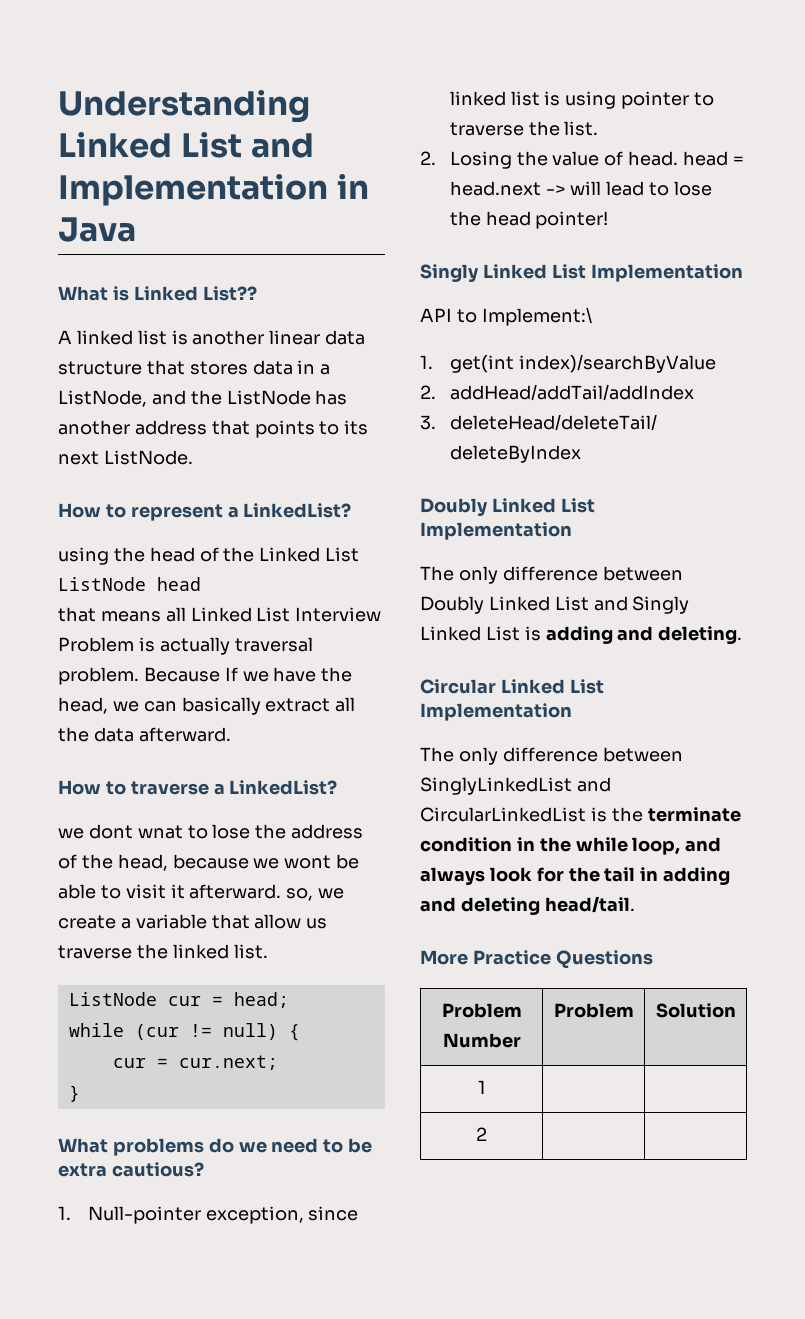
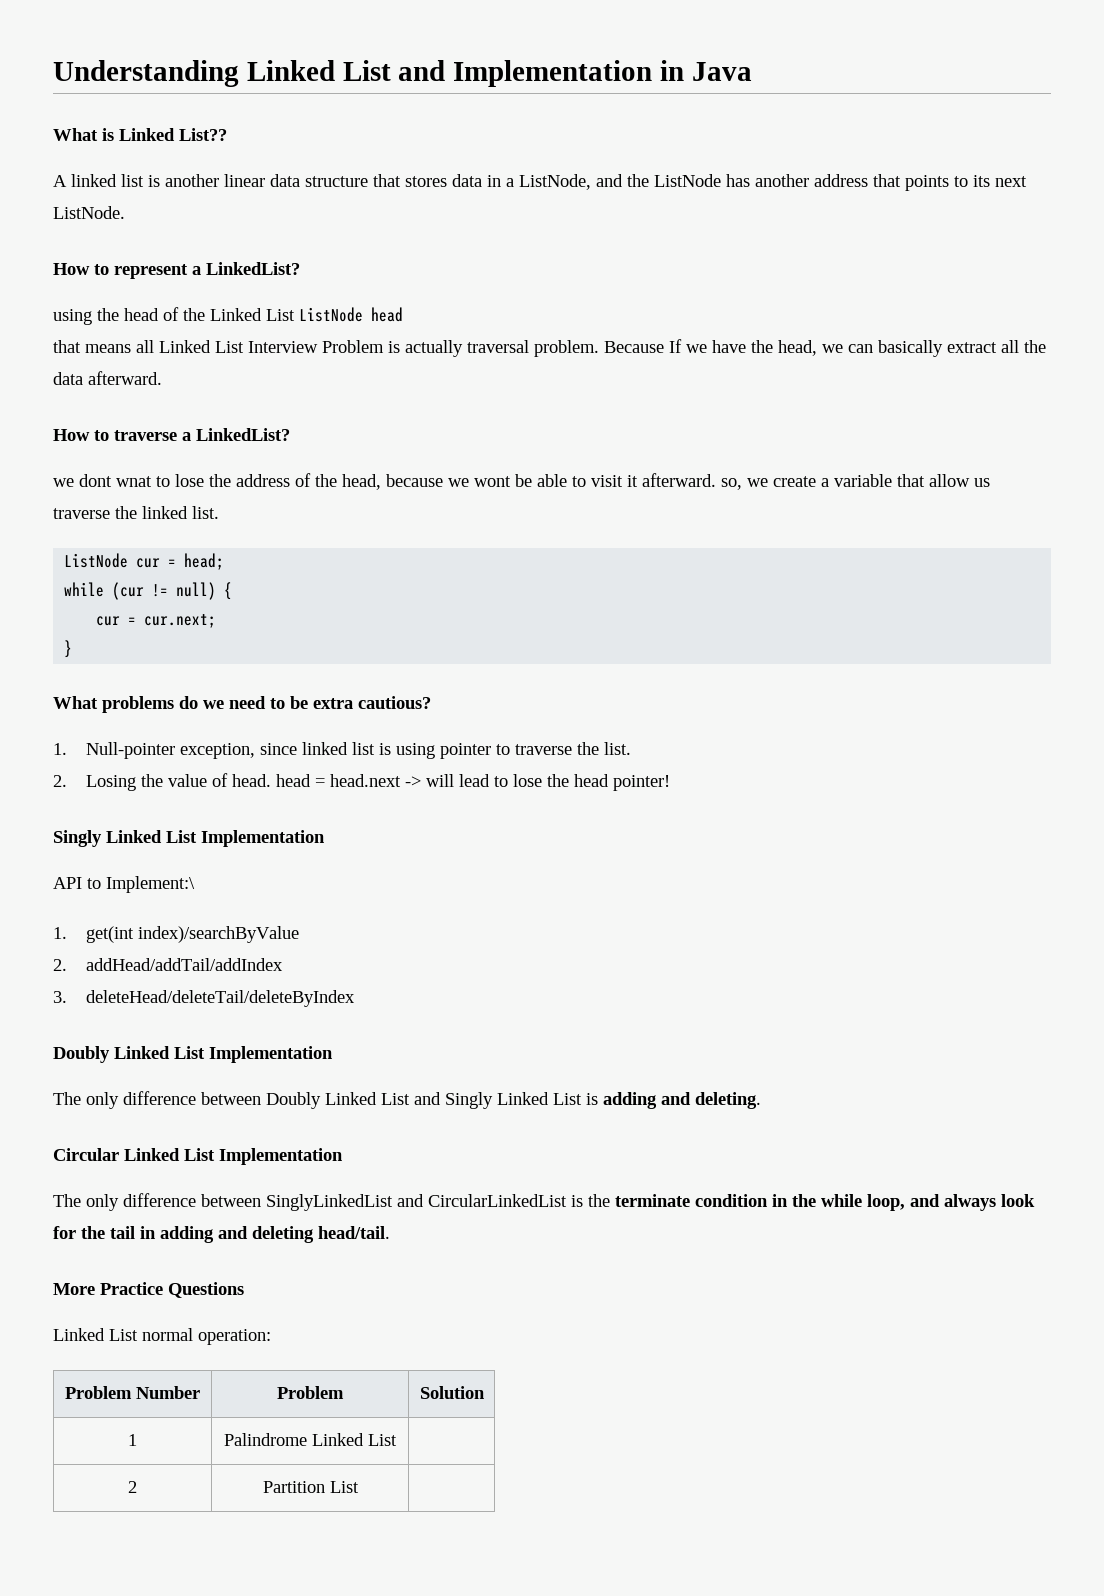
(653, 959) none -> [53,1328,271,1345] // Linked List normal operation:
(486, 1087) none -> [224,1433,397,1446] Palindrome Linked List
(487, 1134) none -> [262,1481,359,1493] Partition List

